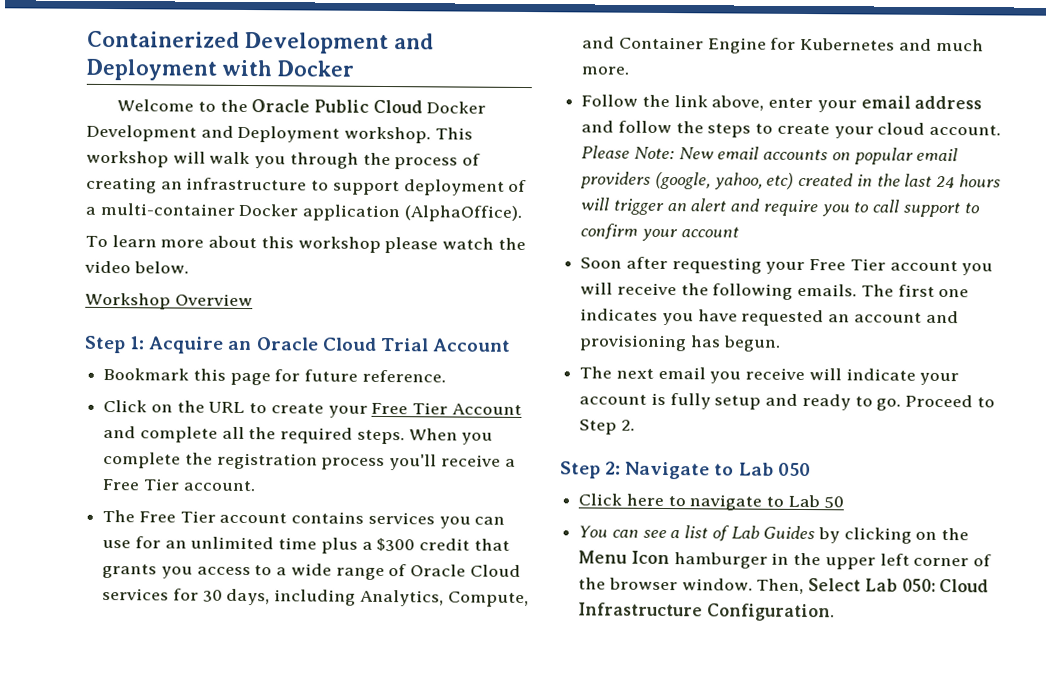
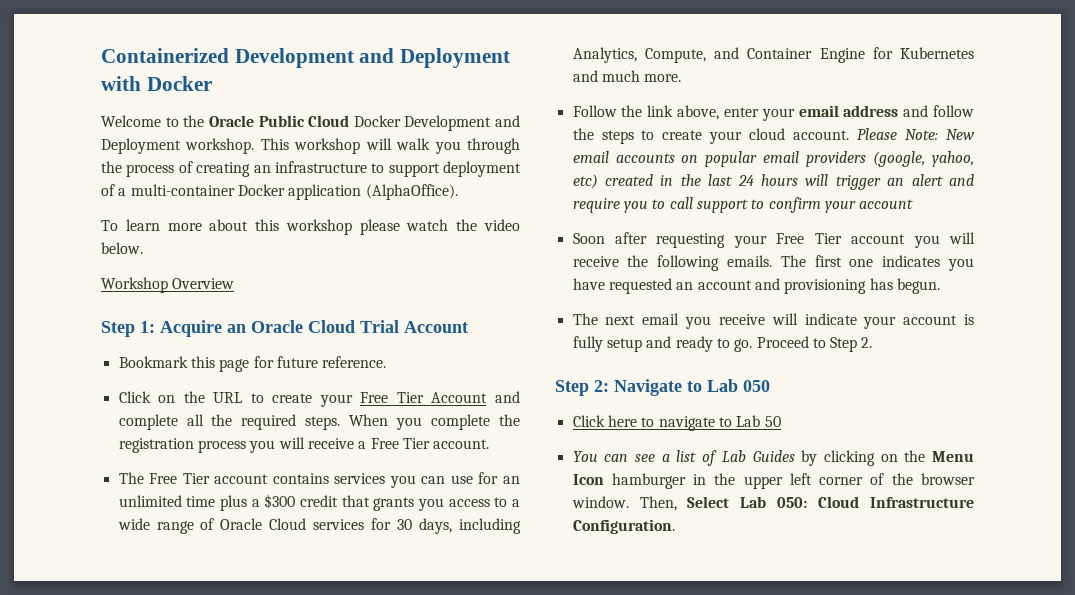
[389,454,438,471] you'll -> [249,437,305,453] you will

